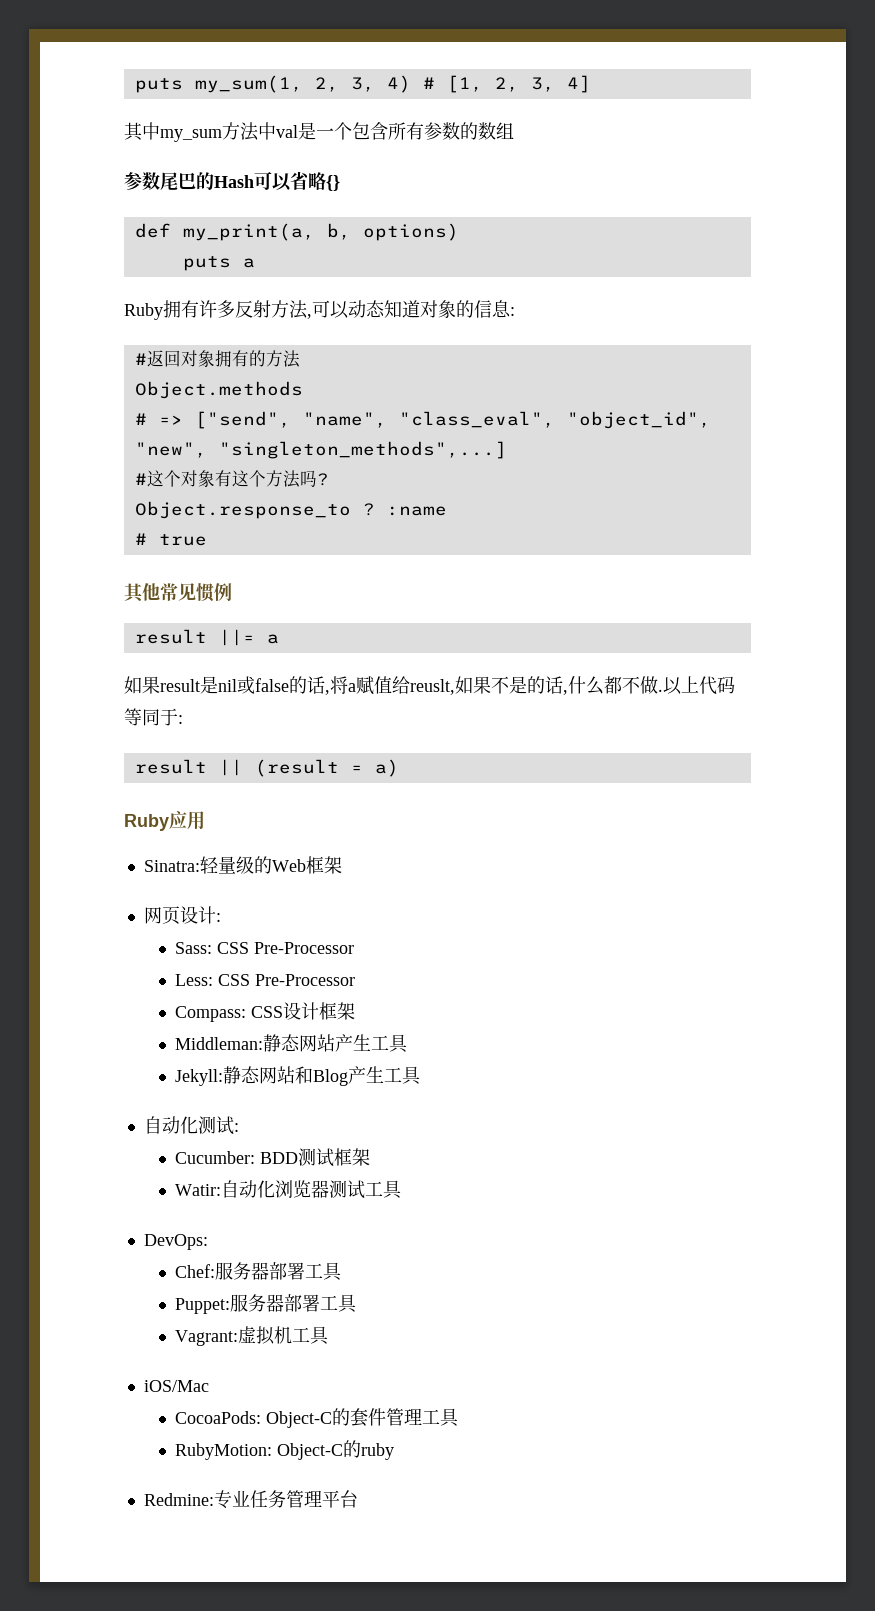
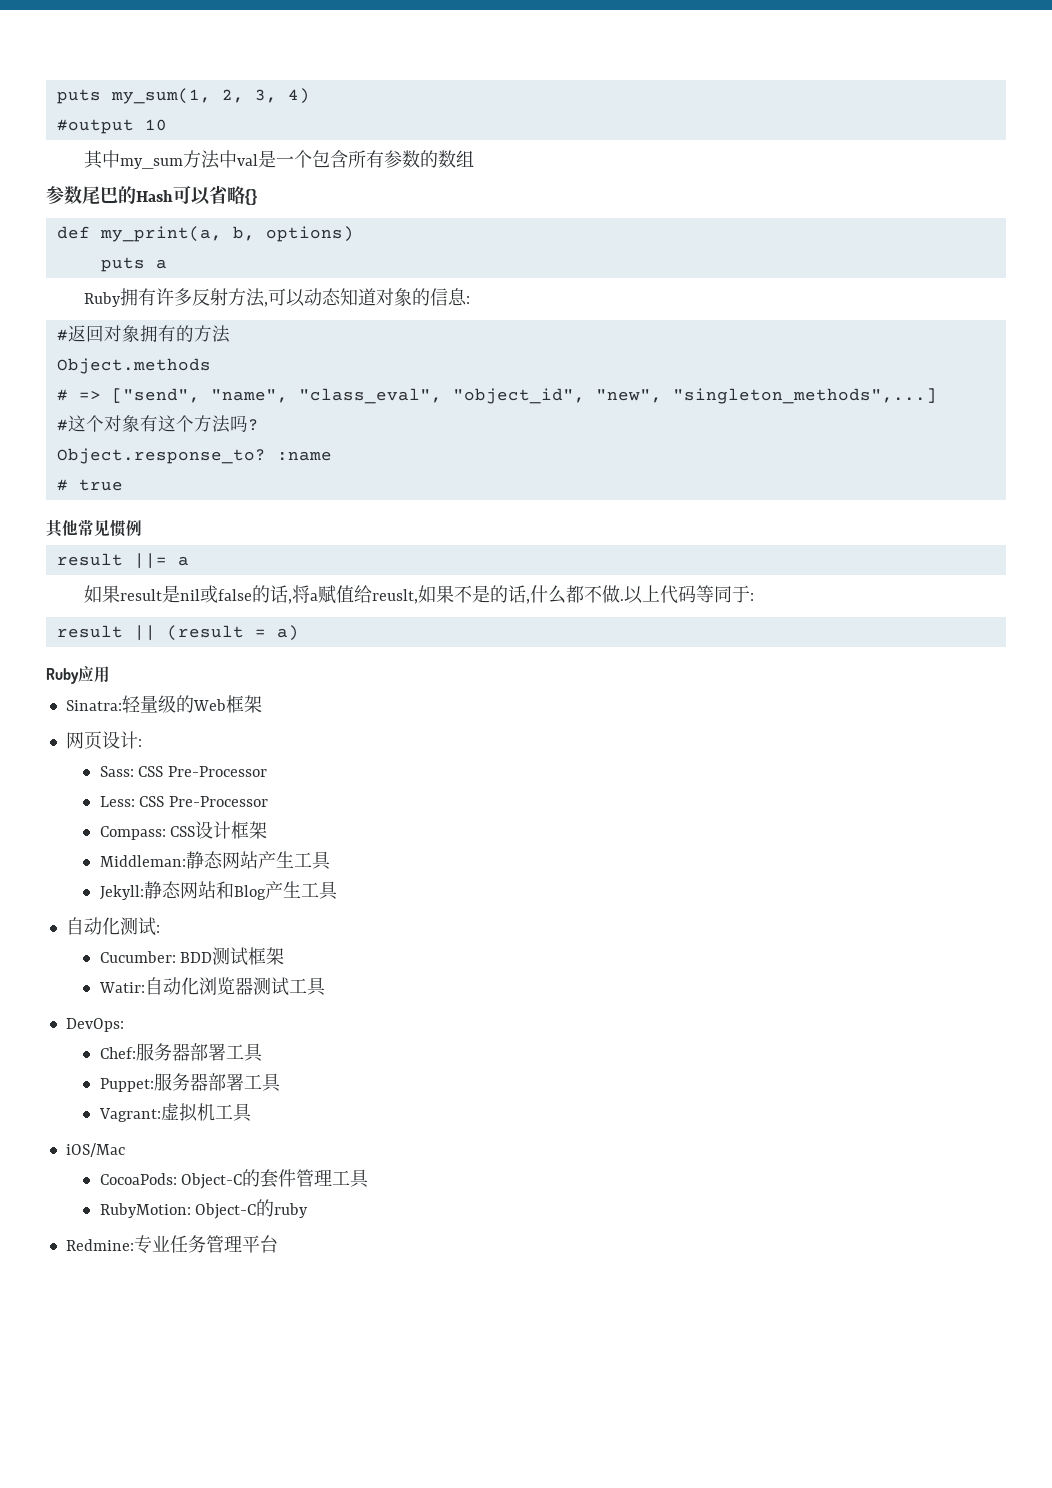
[422,75,591,93] # [1, 2, 3, 4] -> [56,119,167,134] // #output 10
[134,501,375,519] Object.response_to ? -> [56,448,266,464] Object.response_to?

